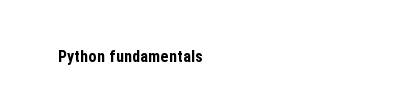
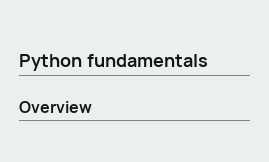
(204, 56) none -> [19,101,92,113] // Overview

